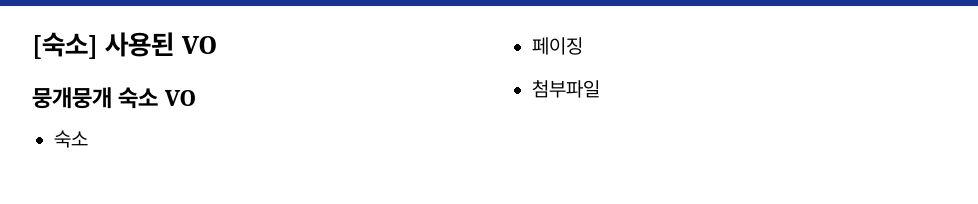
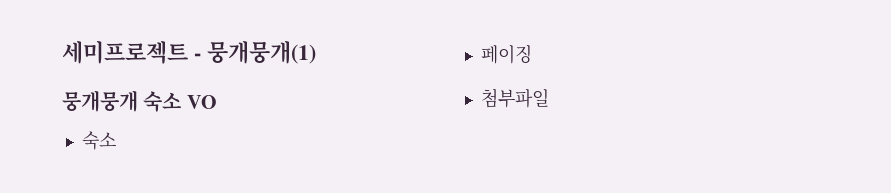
[32,32,216,59] [숙소] 사용된 VO -> [62,41,316,64] 세미프로젝트 - 뭉개뭉개(1)

